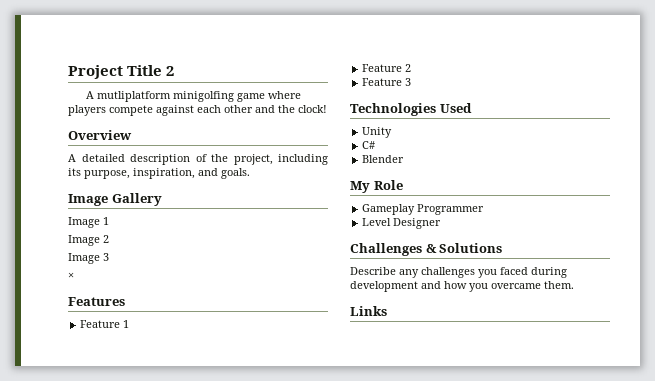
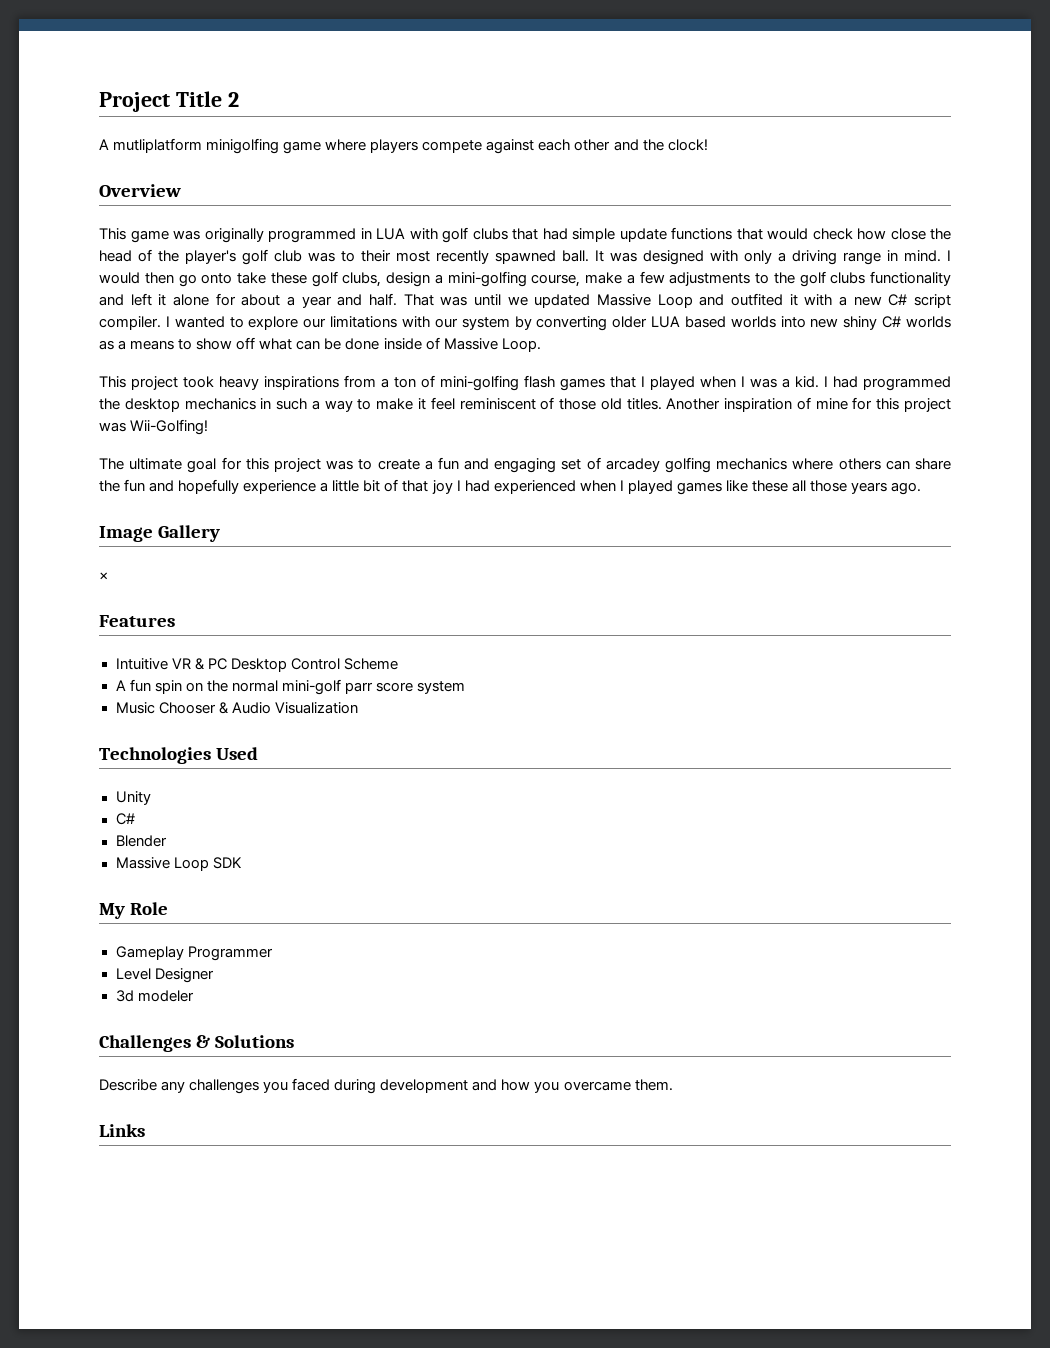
[68,154,328,165] [68,168,250,179] [68,193,162,206] [68,217,109,228] [68,235,109,246] [68,253,109,264] [68,272,74,279] [68,297,125,306] [80,320,130,328] [362,64,412,72] [362,78,412,86] A detailed description of the project, including its purpose, inspiration, and goals. // Image Gallery // Image 1 // Image 2 // Image 3 // × // Features // Feature 1 // Feature 2 // Feature 3 -> [99,227,951,243] [99,249,951,265] [99,271,951,287] [99,293,951,308] [99,316,952,331] [99,337,541,352] [99,375,951,391] [99,397,951,412] [99,419,209,435] [99,457,951,473] [99,479,922,495] [99,525,220,542] [99,572,108,580] [99,615,175,627] [115,658,398,672] [115,679,465,695] [115,702,358,714] This game was originally programmed in LUA with golf clubs that had simple update functions that would check how close the head of the player's golf club was to their most recently spawned ball. It was designed with only a driving range in mind. I would then go onto take these golf clubs, design a mini-golfing course, make a few adjustments to the golf clubs functionality and left it alone for about a year and half. That was until we updated Massive Loop and outfited it with a new C# script compiler. I wanted to explore our limitations with our system by converting older LUA based worlds into new shiny C# worlds as a means to show off what can be done inside of Massive Loop. // This project took heavy inspirations from a ton of mini-golfing flash games that I played when I was a kid. I had programmed the desktop mechanics in such a way to make it feel reminiscent of those old titles. Another inspiration of mine for this project was Wii-Golfing! // The ultimate goal for this project was to create a fun and engaging set of arcadey golfing mechanics where others can share the fun and hopefully experience a little bit of that joy I had experienced when I played games like these all those years ago. // Image Gallery // × // Features // Intuitive VR & PC Desktop Control Scheme // A fun spin on the normal mini-golf parr score system // Music Chooser & Audio Visualization
(405, 159) none -> [115,857,242,871] // Massive Loop SDK
(442, 223) none -> [115,990,194,1002] // 3d modeler

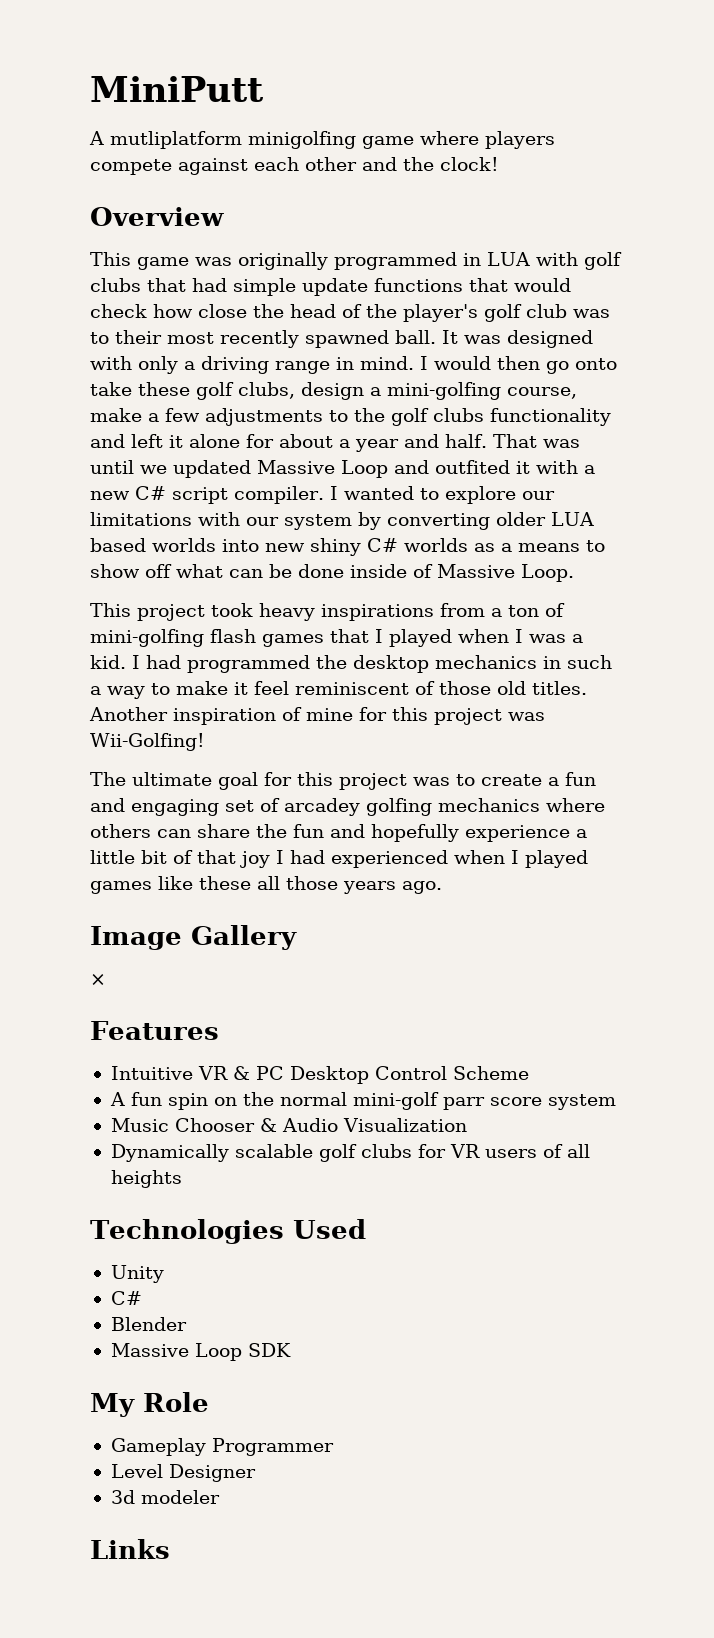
[99,91,239,112] Project Title 2 -> [90,76,263,102] MiniPutt
(358, 708) none -> [110,1144,590,1162] [110,1170,182,1188] // Dynamically scalable golf clubs for VR users of all heights
[99,1035,294,1052] [99,1078,673,1094] // Challenges & Solutions // Describe any challenges you faced during development and how you overcame them. -> (220, 1497) none

